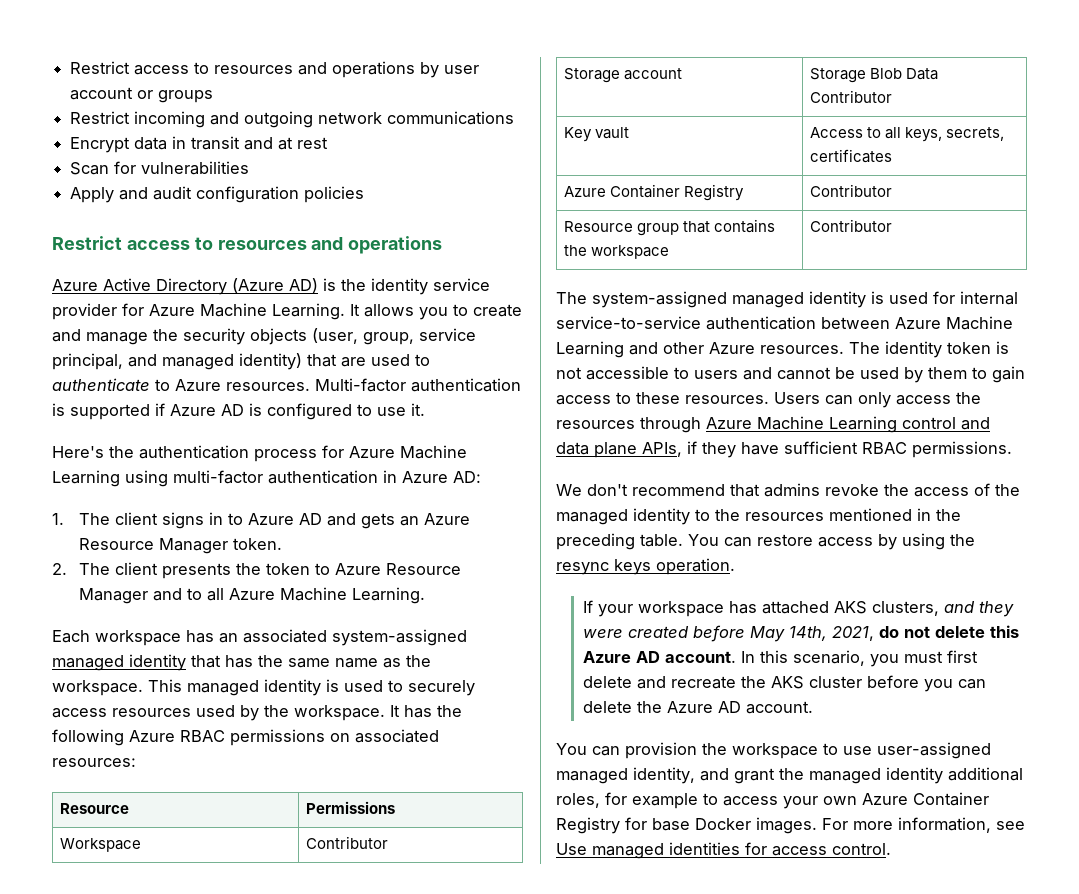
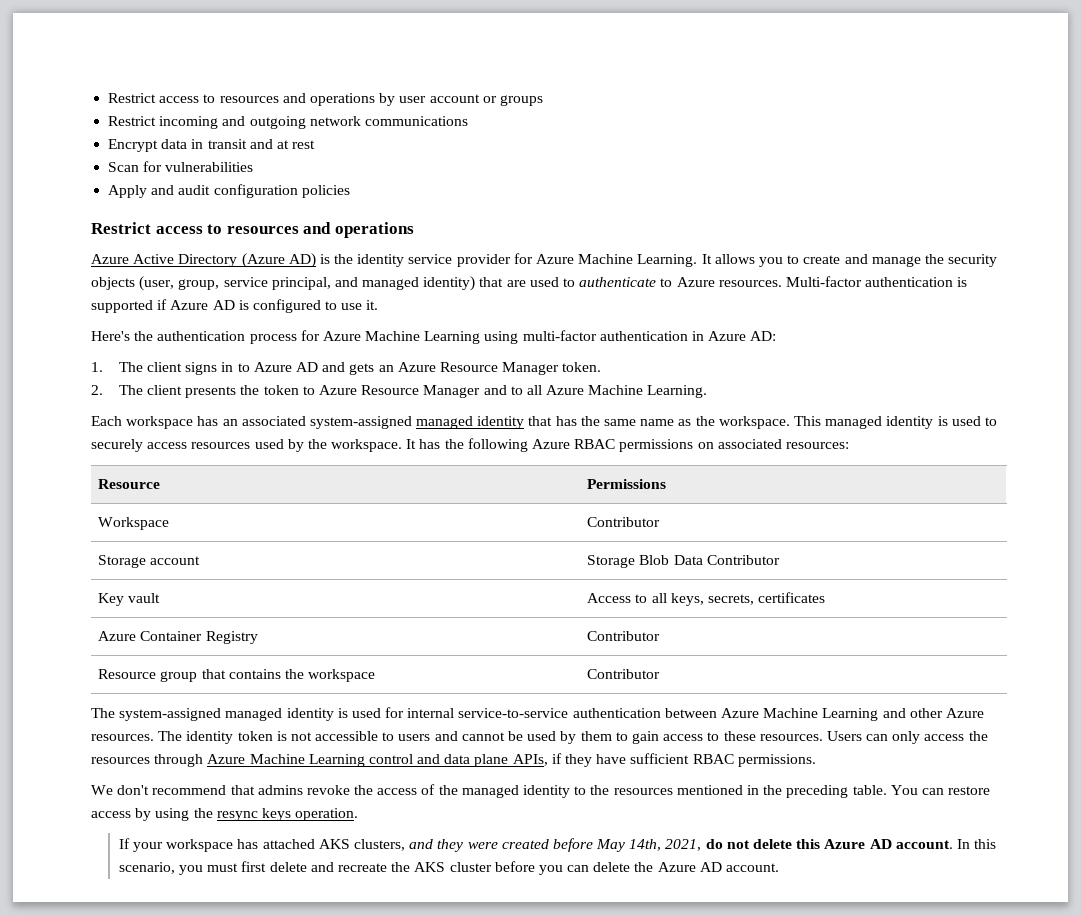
[556,742,991,759] [556,767,1023,784] [556,792,989,809] [556,817,1025,834] [556,842,891,859] // You can provision the workspace to use user-assigned managed identity, and grant the managed identity additional roles, for example to access your own Azure Container Registry for base Docker images. For more information, see Use managed identities for access control. -> (780, 867) none

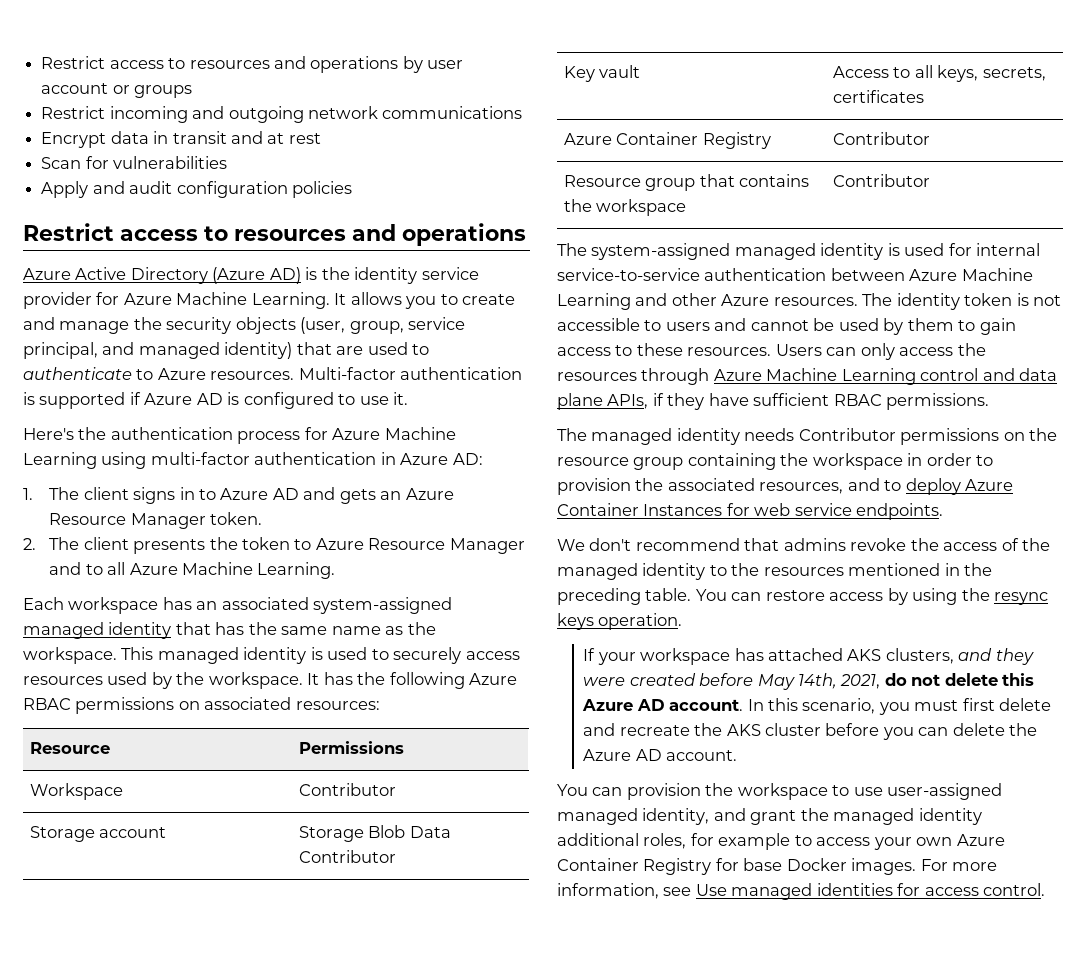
(816, 760) none -> [557,428,1058,445] [557,453,994,470] [557,478,1014,495] [557,503,944,520] // The managed identity needs Contributor permissions on the resource group containing the workspace in order to provision the associated resources, and to deploy Azure Container Instances for web service endpoints.
(780, 867) none -> [557,783,1003,800] [557,808,982,825] [557,833,1005,850] [557,858,998,875] [557,883,1046,900] // You can provision the workspace to use user-assigned managed identity, and grant the managed identity additional roles, for example to access your own Azure Container Registry for base Docker images. For more information, see Use managed identities for access control.

